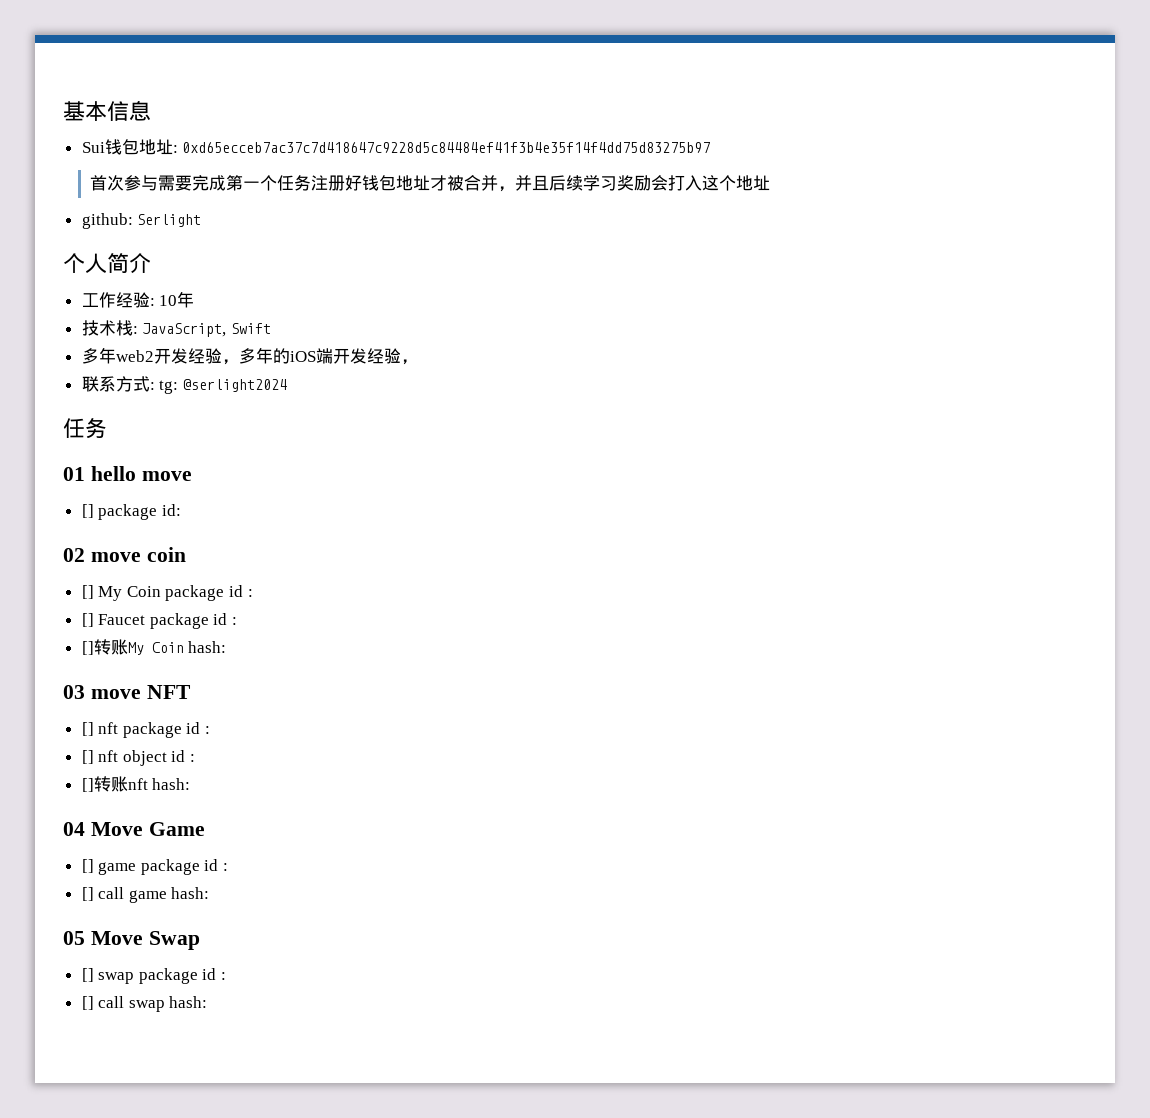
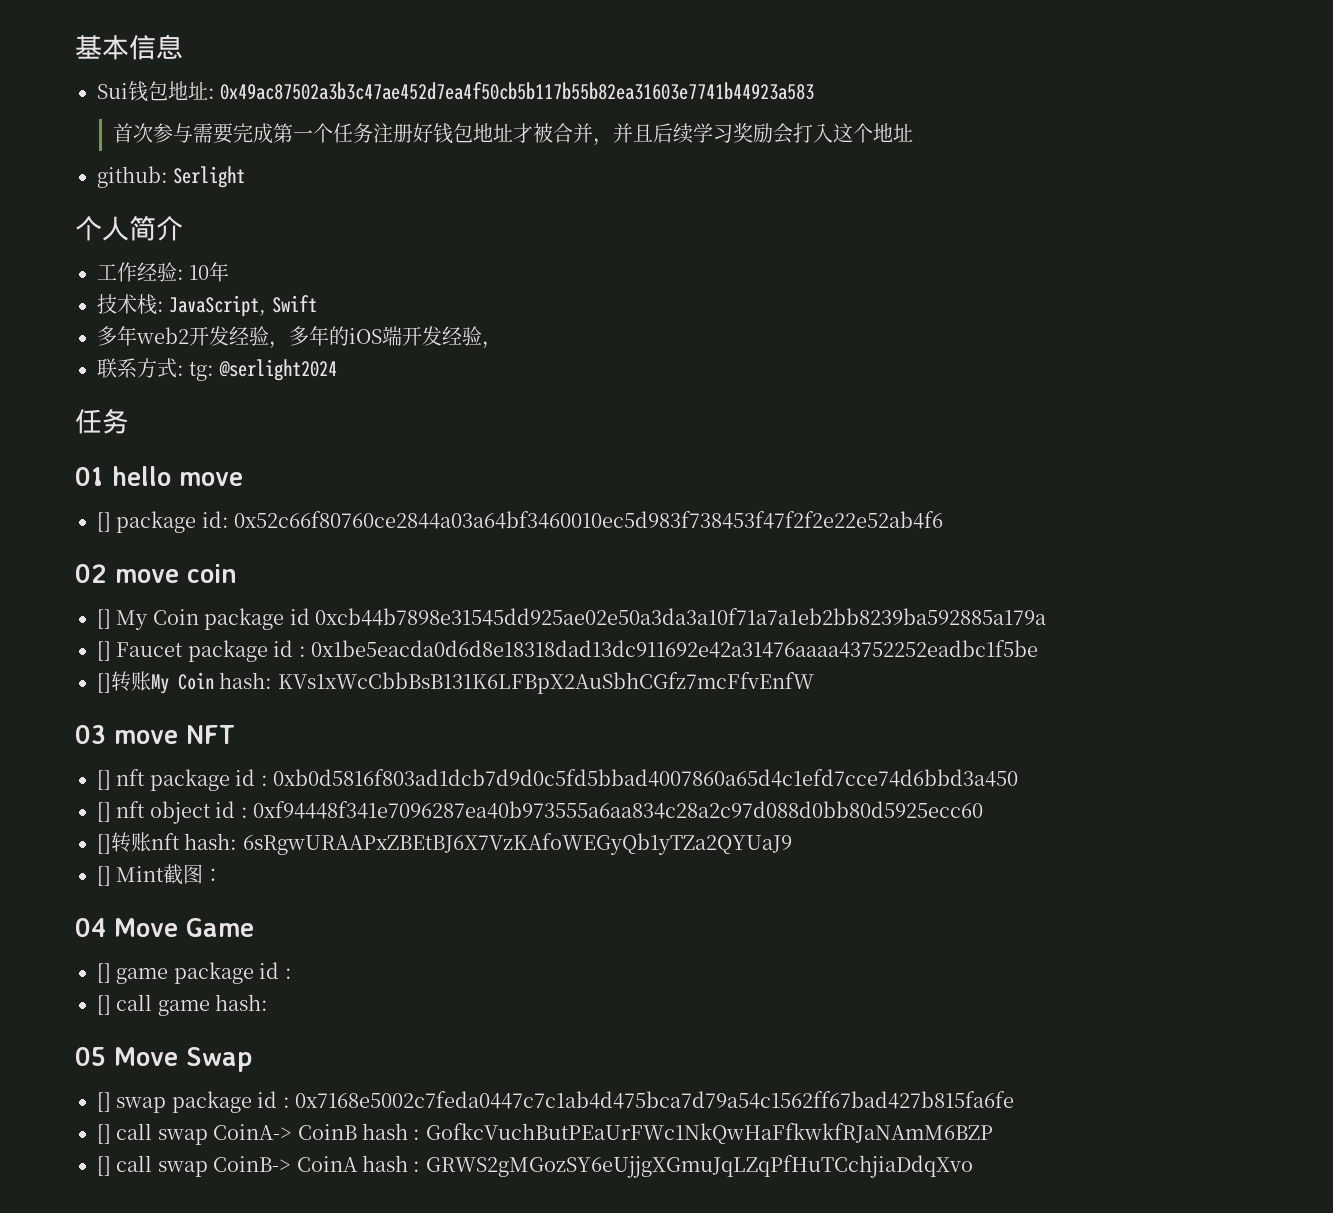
[182,142,711,153] 0xd65ecceb7ac37c7d418647c9228d5c84484ef41f3b4e35f14f4dd75d83275b97 -> [220,82,815,100] 0x49ac87502a3b3c47ae452d7ea4f50cb5b117b55b82ea31603e7741b44923a583
(181, 510) none -> [234,511,944,529] 0x52c66f80760ce2844a03a64bf3460010ec5d983f738453f47f2f2e22e52ab4f6
[247,589,253,597] : -> [315,608,1046,626] 0xcb44b7898e31545dd925ae02e50a3da3a10f71a7a1eb2bb8239ba592885a179a
(238, 621) none -> [311,640,1038,658] 0x1be5eacda0d6d8e18318dad13dc911692e42a31476aaaa43752252eadbc1f5be
(227, 647) none -> [277,672,814,694] KVs1xWcCbbBsB131K6LFBpX2AuSbhCGfz7mcFfvEnfW
(211, 730) none -> [273,769,1018,787] 0xb0d5816f803ad1dcb7d9d0c5fd5bbad4007860a65d4c1efd7cce74d6bbd3a450
(196, 758) none -> [253,801,983,819] 0xf94448f341e7096287ea40b973555a6aa834c28a2c97d088d0bb80d5925ecc60
(191, 784) none -> [242,833,792,855] [97,864,224,886] 6sRgwURAAPxZBEtBJ6X7VzKAfoWEGyQb1yTZa2QYUaJ9 // [] Mint截图：
[81,996,208,1012] // [] call swap hash: -> [295,1091,1014,1109] [97,1123,993,1145] [97,1155,973,1178] 0x7168e5002c7feda0447c7c1ab4d475bca7d79a54c1562ff67bad427b815fa6fe // [] call swap CoinA-> CoinB hash : GofkcVuchButPEaUrFWc1NkQwHaFfkwkfRJaNAmM6BZP // [] call swap CoinB-> CoinA hash : GRWS2gMGozSY6eUjjgXGmuJqLZqPfHuTCchjiaDdqXvo

